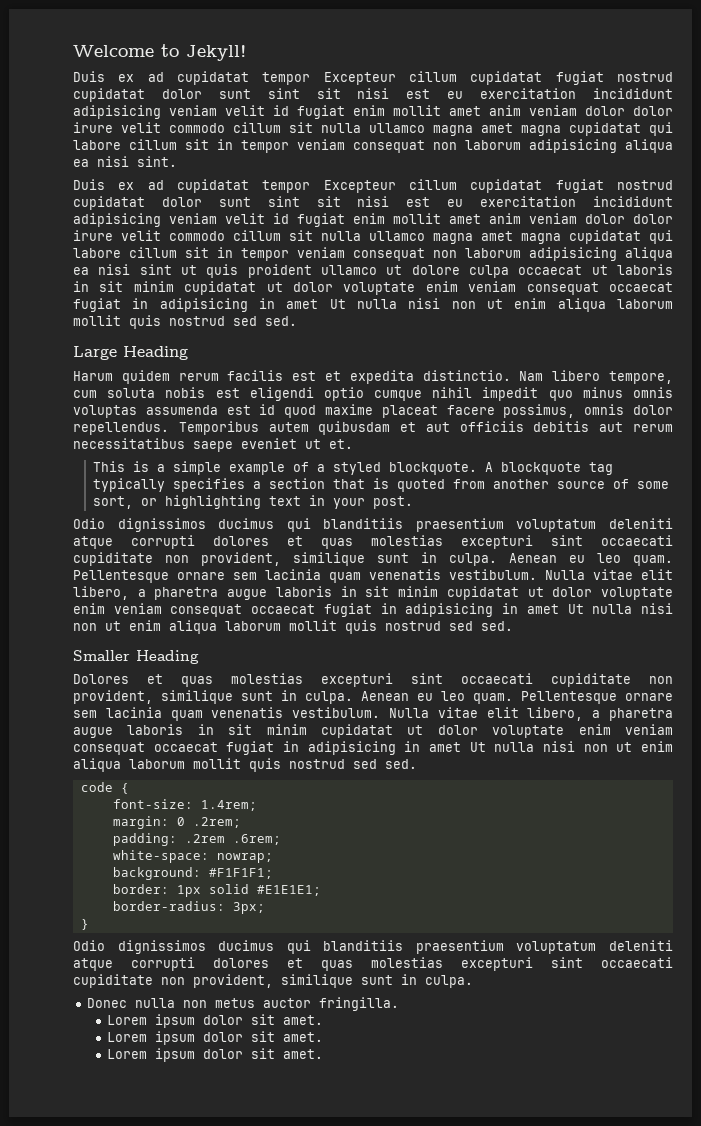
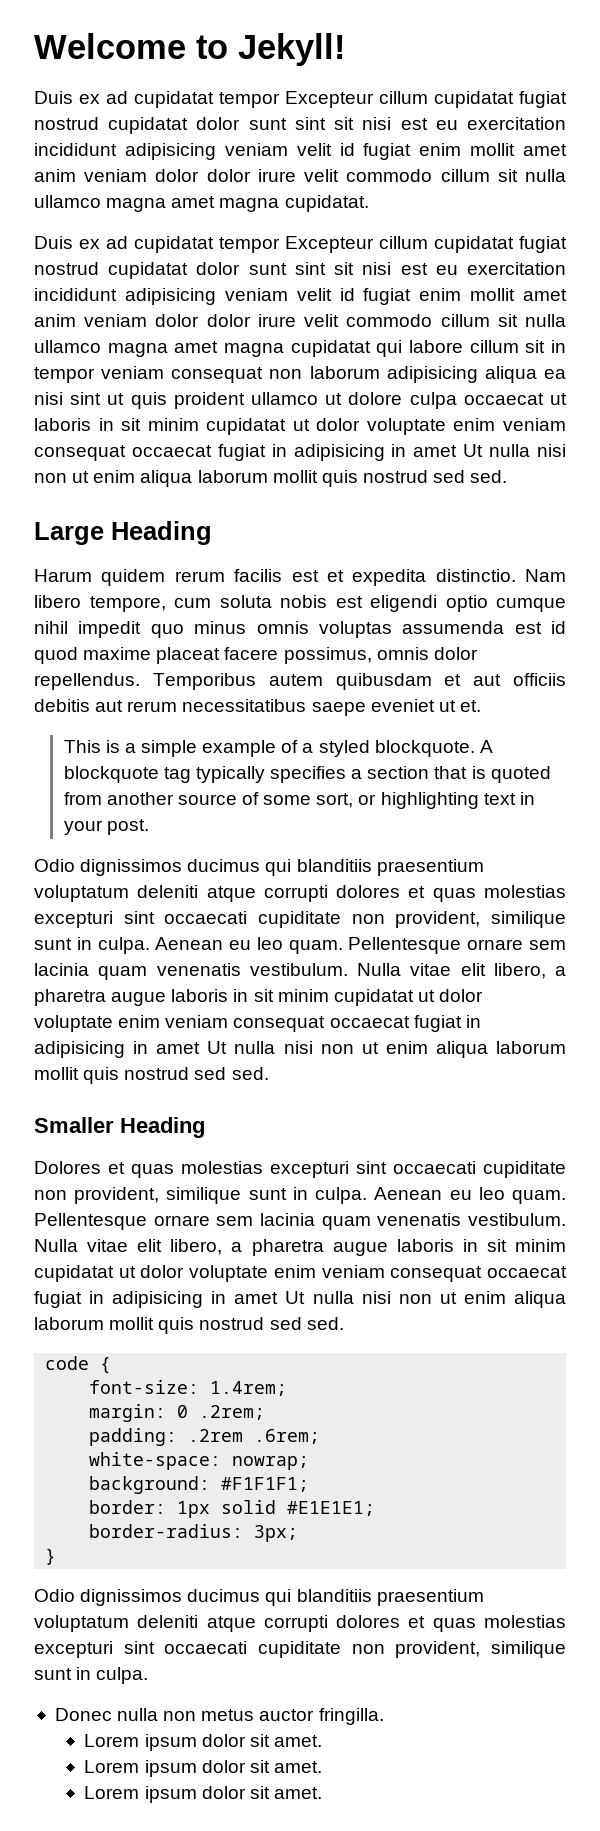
[569,122,673,136] [73,139,673,153] [73,156,177,167] cupidatat qui labore cillum sit in tempor veniam consequat non laborum adipisicing aliqua ea nisi sint. -> [284,195,369,212] cupidatat.

